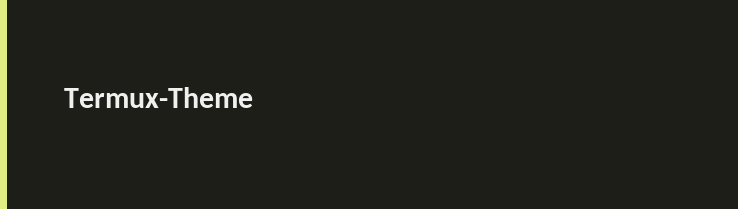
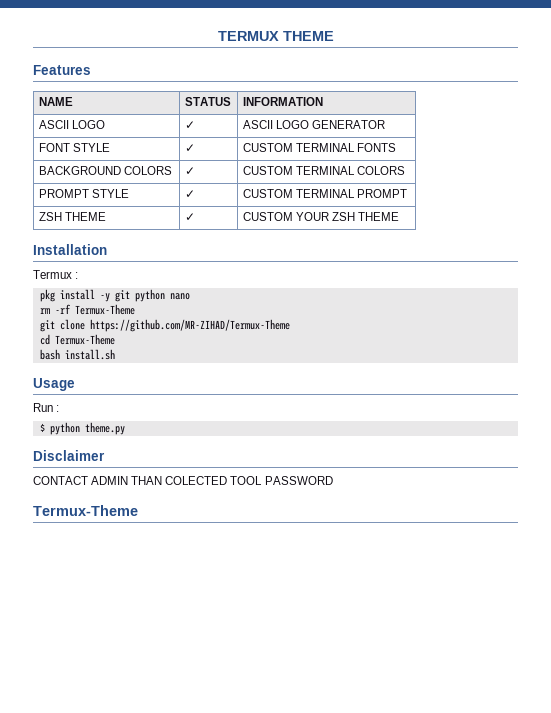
(64, 97) none -> [217,31,334,41] [33,65,91,75] [38,97,73,106] [184,97,231,106] [242,97,323,106] [38,120,105,129] [184,121,195,129] [242,120,385,129] [38,143,110,152] [184,144,195,152] [242,143,396,152] [38,166,172,175] [184,167,195,175] [242,166,405,175] [38,189,129,198] [184,190,195,198] [242,189,407,198] [38,212,106,221] [184,213,195,221] [242,212,399,221] [33,244,107,255] [33,270,79,279] [39,289,190,302] [39,304,135,315] [39,319,290,332] [39,334,115,345] [39,349,115,360] [33,378,75,391] [33,403,60,412] [39,422,125,435] [33,450,105,461] [33,476,333,485] TERMUX THEME // Features // NAME | STATUS | INFORMATION // ASCII LOGO | ✓ | ASCII LOGO GENERATOR // FONT STYLE | ✓ | CUSTOM TERMINAL FONTS // BACKGROUND COLORS | ✓ | CUSTOM TERMINAL COLORS // PROMPT STYLE | ✓ | CUSTOM TERMINAL PROMPT // ZSH THEME | ✓ | CUSTOM YOUR ZSH THEME // Installation // Termux : // pkg install -y git python nano // rm -rf Termux-Theme // git clone https://github.com/MR-ZIHAD/Termux-Theme // cd Termux-Theme // bash install.sh // Usage // Run : // $ python theme.py // Disclaimer // CONTACT ADMIN THAN COLECTED TOOL PASSWORD //

